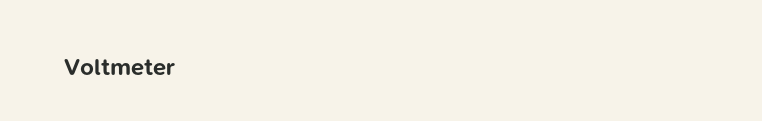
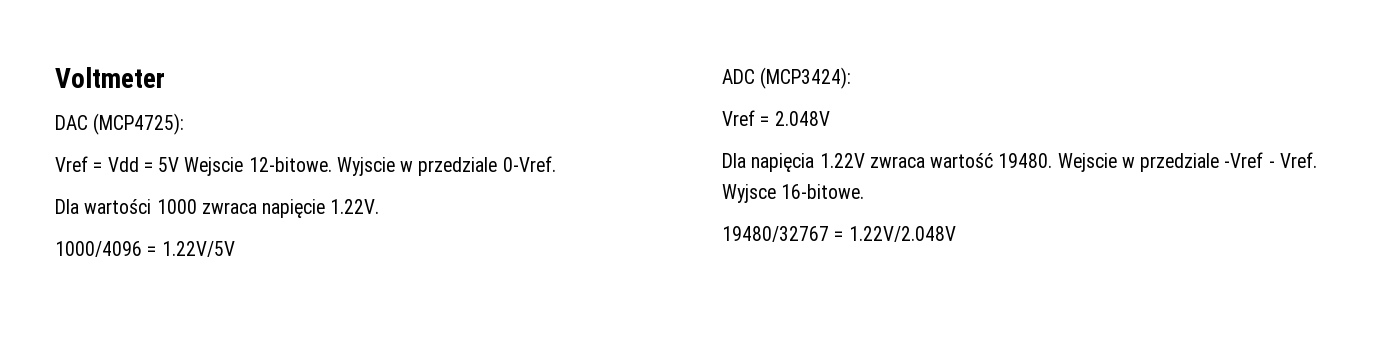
(175, 67) none -> [55,113,185,135] [55,156,556,176] [55,199,380,218] [55,241,235,257] [722,67,852,89] [722,110,830,126] [722,152,1317,172] [722,184,865,203] [722,226,956,242] // DAC (MCP4725): // Vref = Vdd = 5V Wejscie 12-bitowe. Wyjscie w przedziale 0-Vref. // Dla wartości 1000 zwraca napięcie 1.22V. // 1000/4096 = 1.22V/5V // ADC (MCP3424): // Vref = 2.048V // Dla napięcia 1.22V zwraca wartość 19480. Wejscie w przedziale -Vref - Vref. Wyjsce 16-bitowe. // 19480/32767 = 1.22V/2.048V

